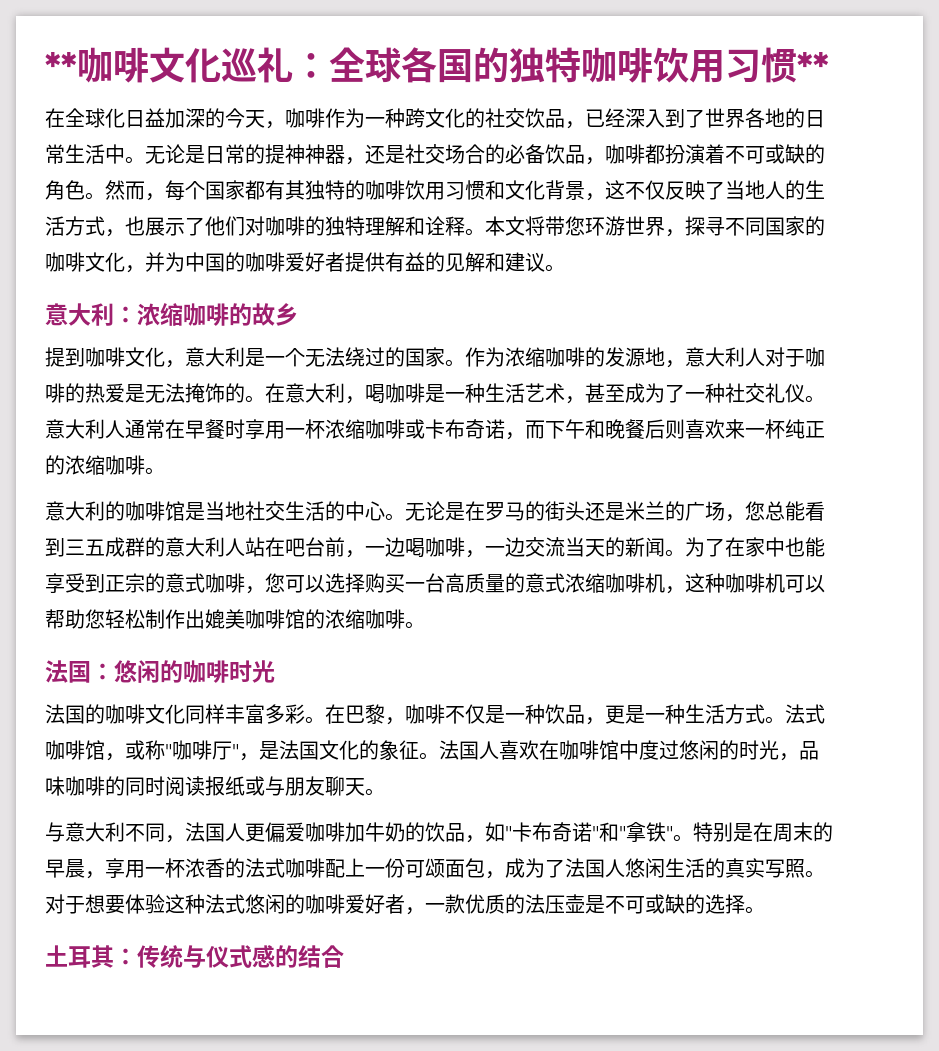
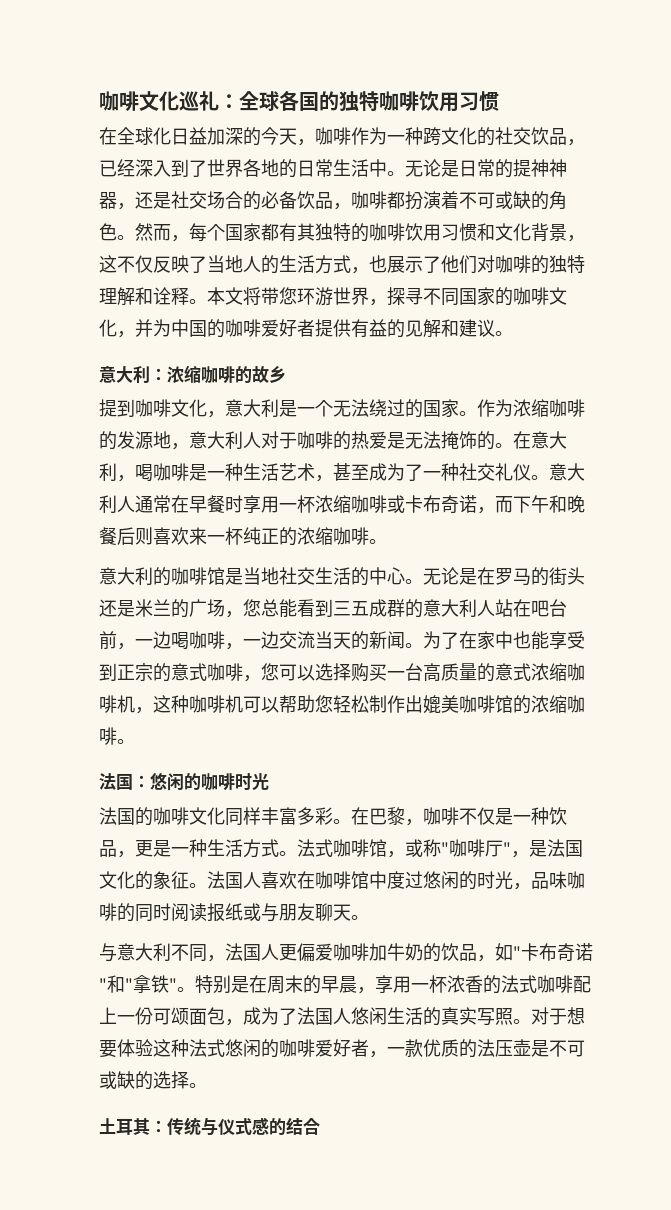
[45,52,77,79] ** -> (99, 101) none
[797,52,829,79] ** -> (499, 101) none

